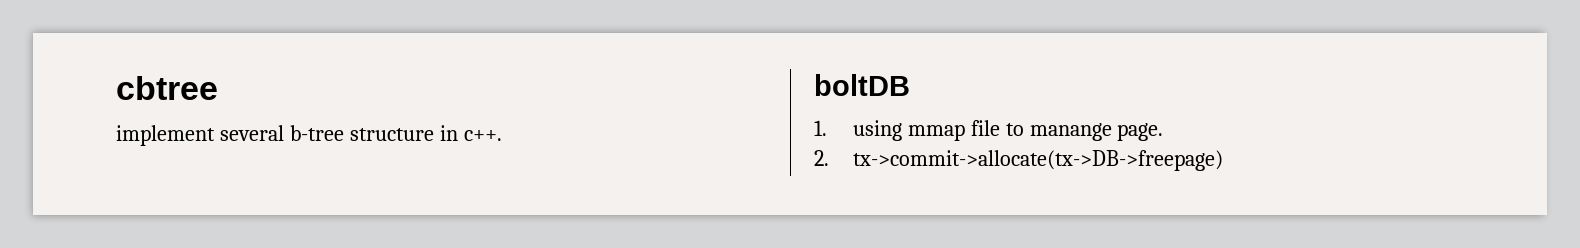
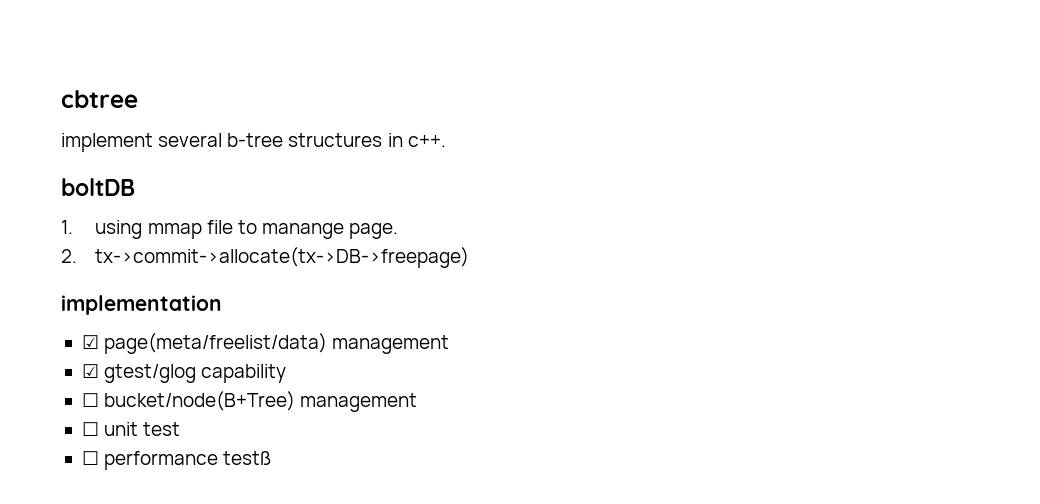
[349,128,434,141] structure -> [288,133,383,147] structures
(1223, 160) none -> [61,295,222,315] [81,333,450,354] [81,364,287,383] [81,391,418,412] [81,422,181,436] [81,451,272,470] // implementation // ☑ page(meta/freelist/data) management // ☑ gtest/glog capability // ☐ bucket/node(B+Tree) management // ☐ unit test // ☐ performance testß

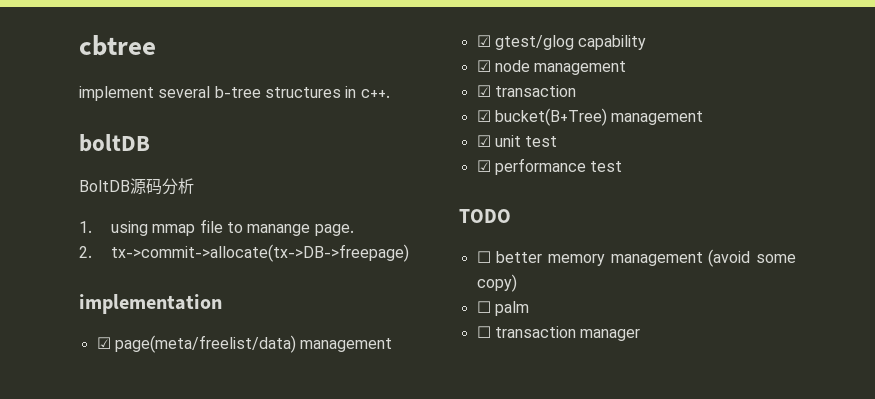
(135, 187) none -> [79,178,194,195] // BoltDB源码分析
[81,391,418,412] [81,422,181,436] [81,451,272,470] ☐ bucket/node(B+Tree) management // ☐ unit test // ☐ performance testß -> [476,60,627,75] [476,85,576,97] [476,108,704,126] [476,135,558,147] [476,158,623,175] [459,209,511,223] [476,249,796,267] [476,274,517,292] [476,301,529,316] [476,326,641,341] ☑ node management // ☑ transaction // ☑ bucket(B+Tree) management // ☑ unit test // ☑ performance test // TODO // ☐ better memory management (avoid some copy) // ☐ palm // ☐ transaction manager

